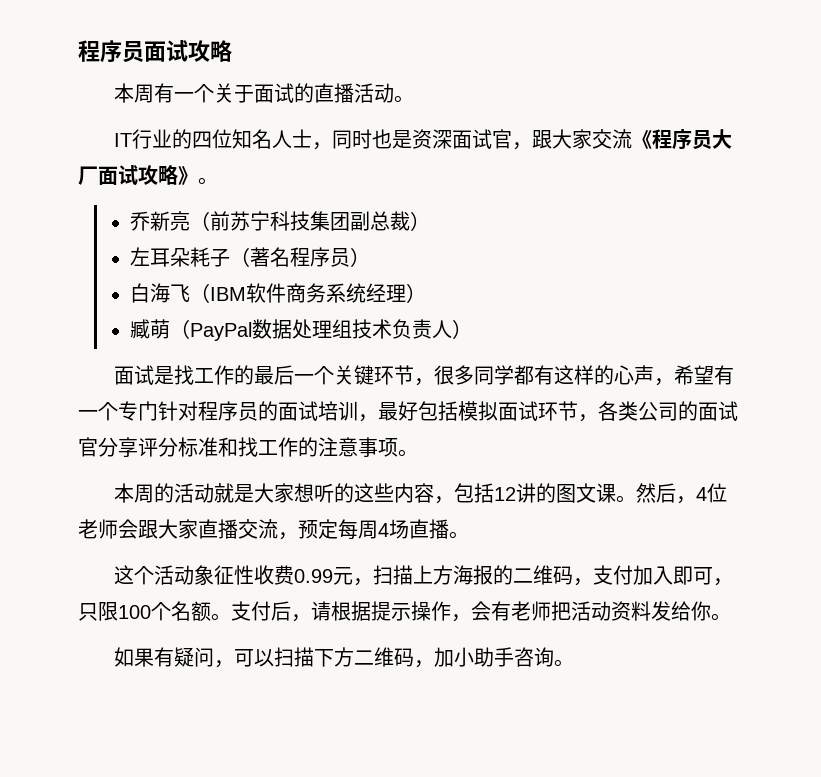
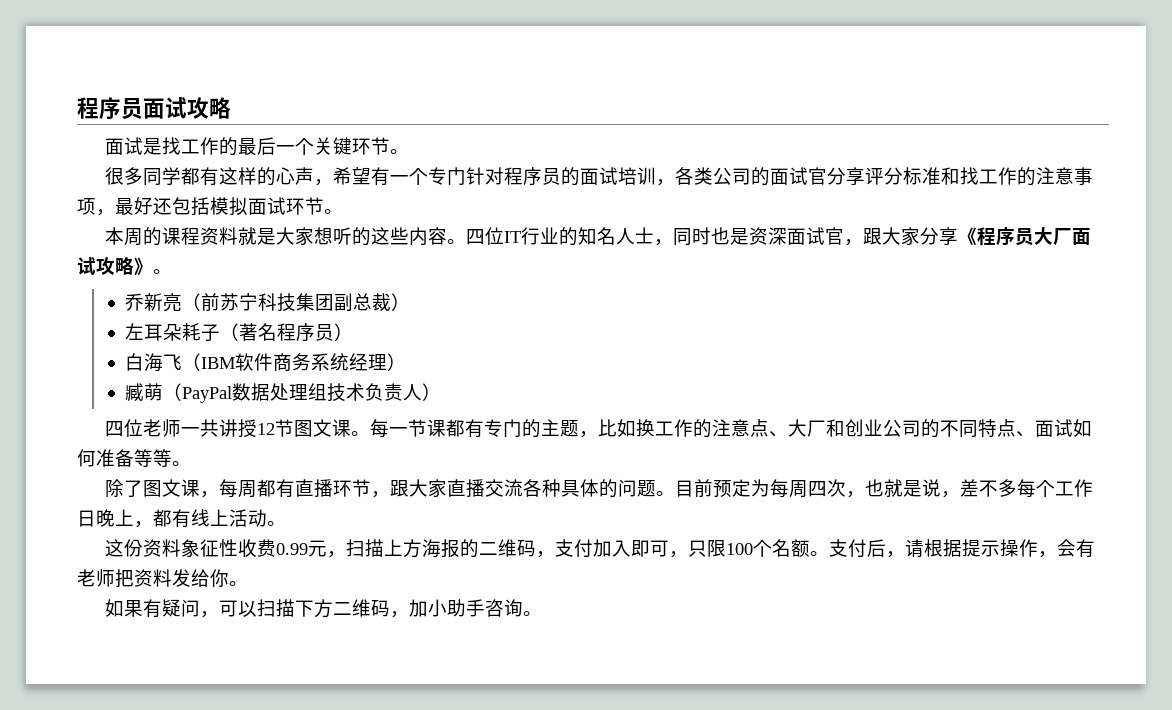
[114,83,415,103] 本周有一个关于面试的直播活动。 // -> [104,137,409,156] [104,167,1093,186] [77,197,343,216] [104,227,504,246] 面试是找工作的最后一个关键环节。 // 很多同学都有这样的心声，希望有一个专门针对程序员的面试培训，各类公司的面试官分享评分标准和找工作的注意事项，最好还包括模拟面试环节。 // 本周的课程资料就是大家想听的这些内容。四位
[192,129,233,149] 四位 -> (578, 236) none
[592,129,633,149] 交流 -> [919,227,958,246] 分享
[114,365,735,386] [78,401,738,422] [78,437,418,458] [114,483,728,504] [78,519,449,540] 面试是找工作的最后一个关键环节，很多同学都有这样的心声，希望有一个专门针对程序员的面试培训，最好包括模拟面试环节，各类公司的面试官分享评分标准和找工作的注意事项。 // 本周的活动就是大家想听的这些内容，包括12讲的图文课。然后，4位老师会跟大家直播交流，预定每周4场直播 -> [104,419,1092,438] [77,449,191,467] [104,479,1093,498] [77,509,267,528] 四位老师一共讲授12节图文课。每一节课都有专门的主题，比如换工作的注意点、大厂和创业公司的不同特点、面试如何准备等等。 // 除了图文课，每周都有直播环节，跟大家直播交流各种具体的问题。目前预定为每周四次，也就是说，差不多每个工作日晚上，都有线上活动
[134,565,195,585] 个活动 -> [123,539,181,557] 份资料
[571,601,611,621] 活动 -> (134, 578) none

